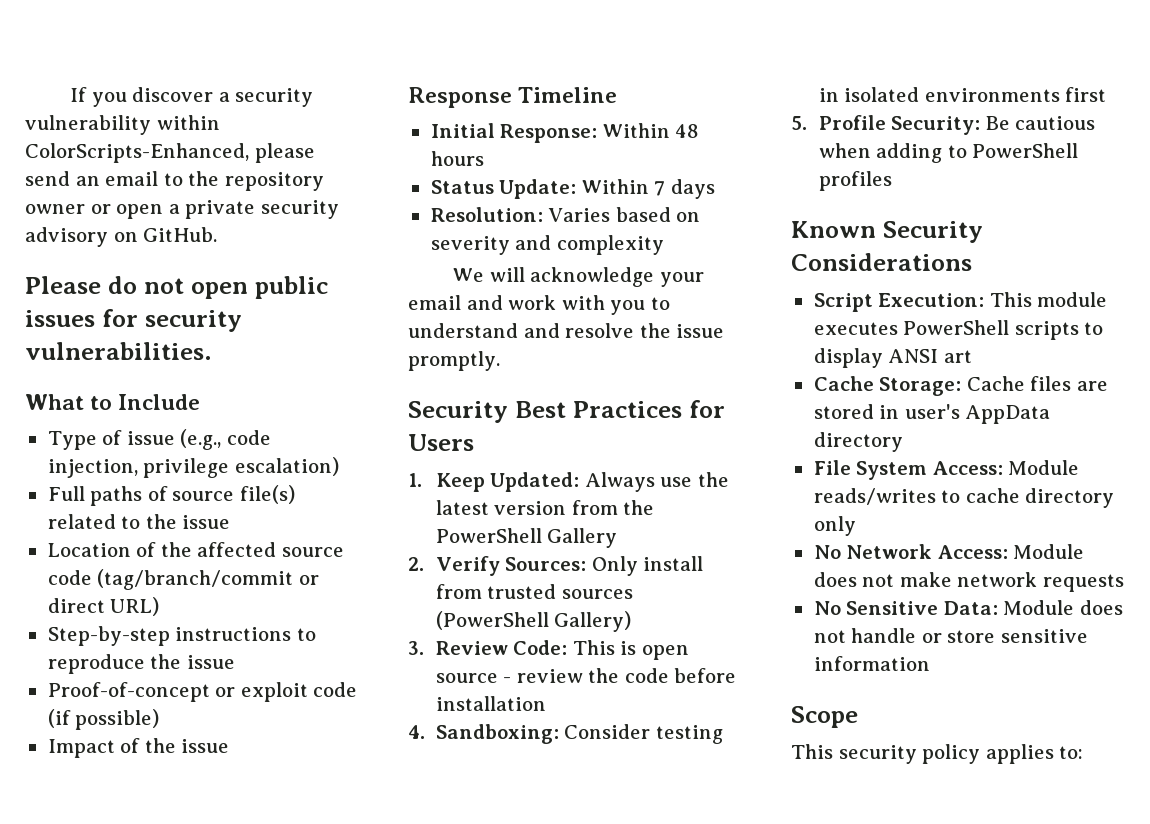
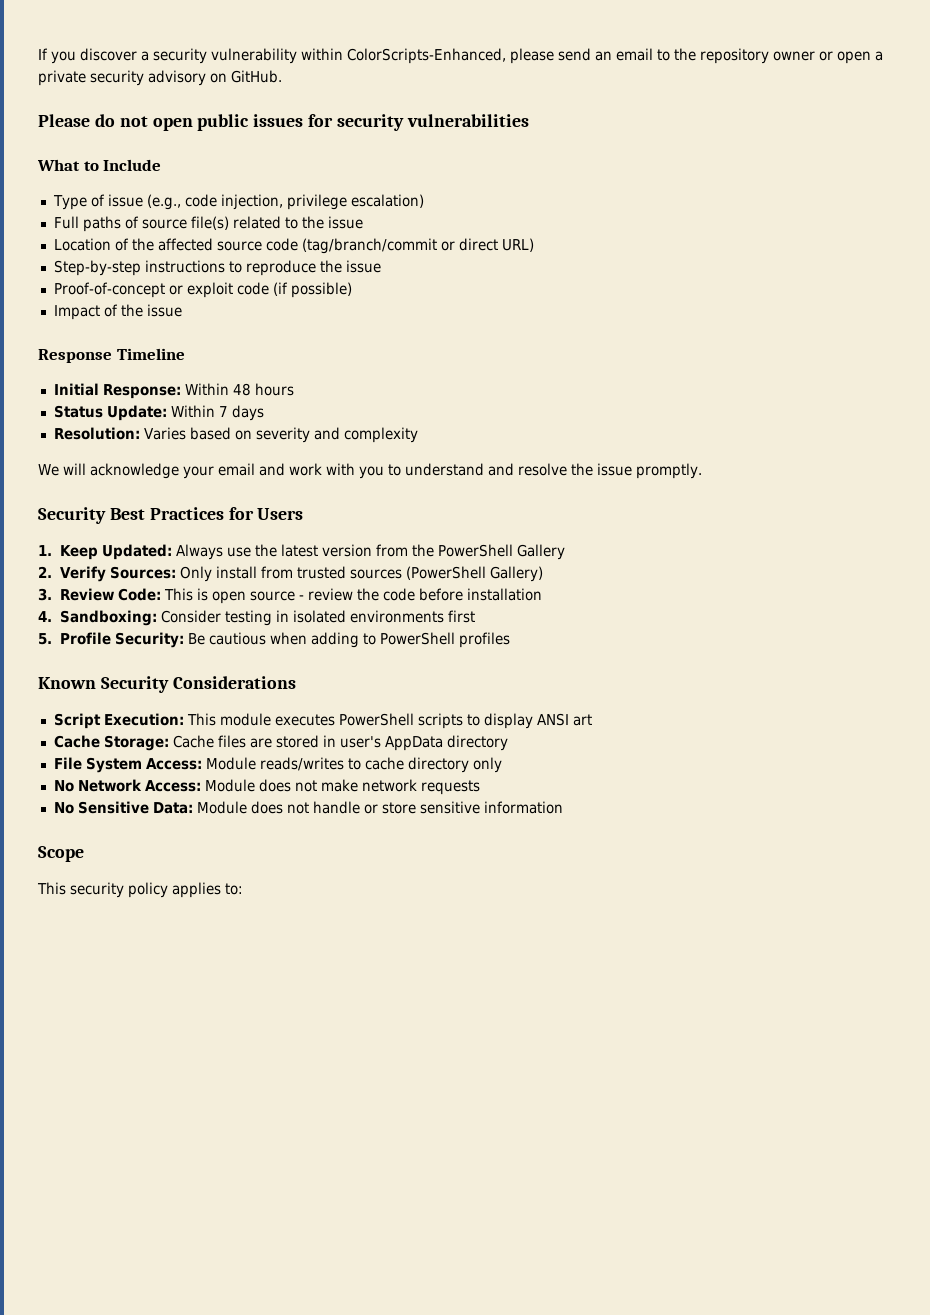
[25,342,212,360] vulnerabilities. -> [406,114,529,127] vulnerabilities

